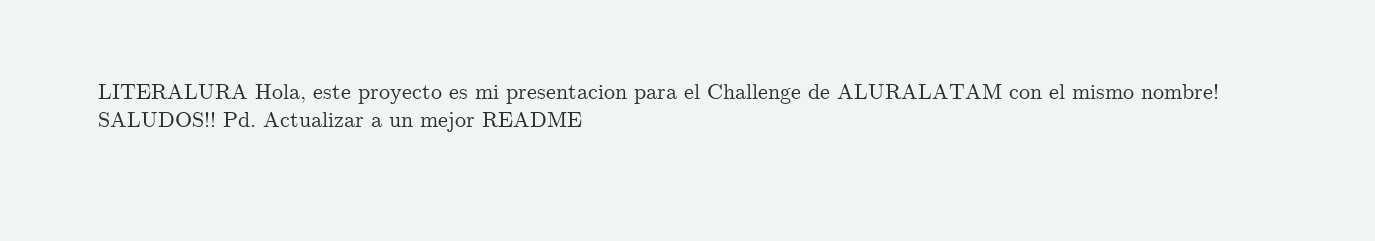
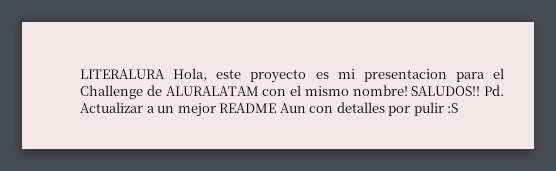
(582, 119) none -> [279,102,459,116] Aun con detalles por pulir :S

